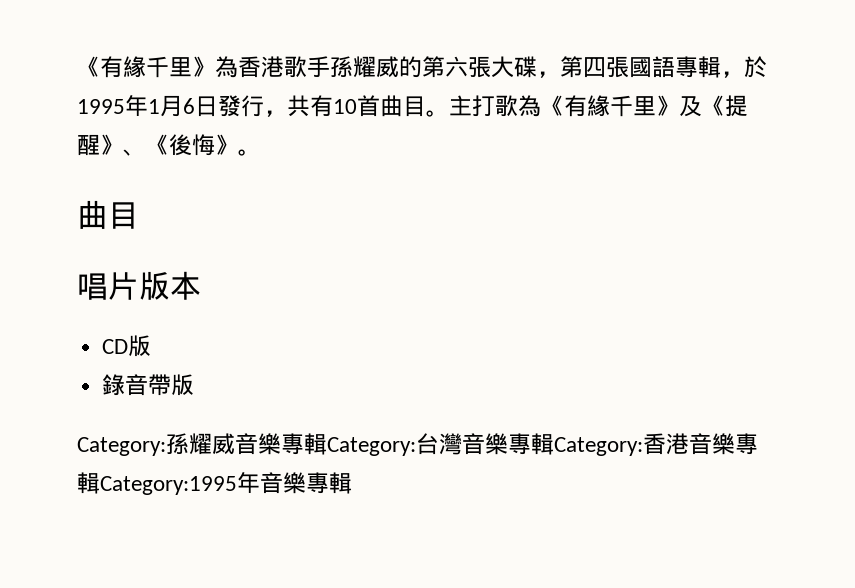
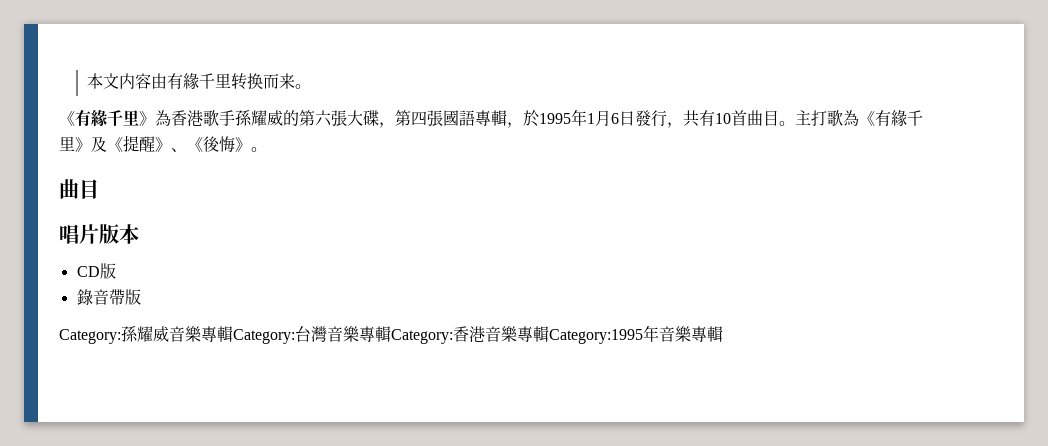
(77, 66) none -> [87,73,312,90] 本文内容由有緣千里转换而来。 //

